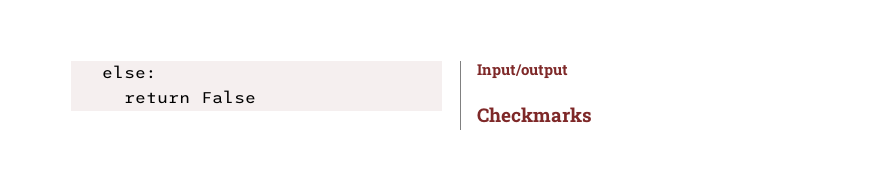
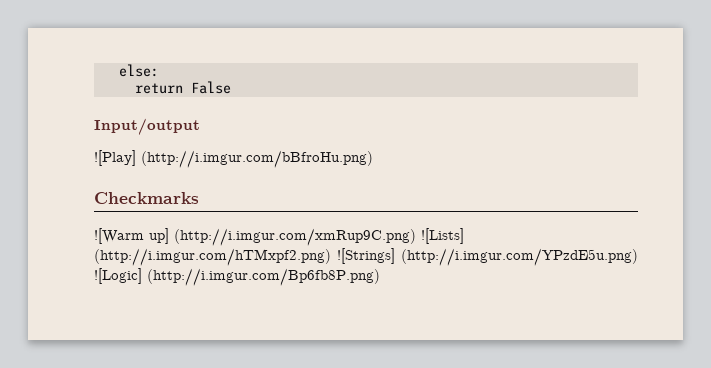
(568, 71) none -> [94,150,373,168] // ![Play] (http://i.imgur.com/bBfroHu.png)
(592, 115) none -> [94,228,464,246] [94,248,638,266] [94,268,380,286] // ![Warm up] (http://i.imgur.com/xmRup9C.png) ![Lists] (http://i.imgur.com/hTMxpf2.png) ![Strings] (http://i.imgur.com/YPzdE5u.png) ![Logic] (http://i.imgur.com/Bp6fb8P.png)

